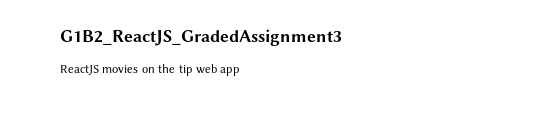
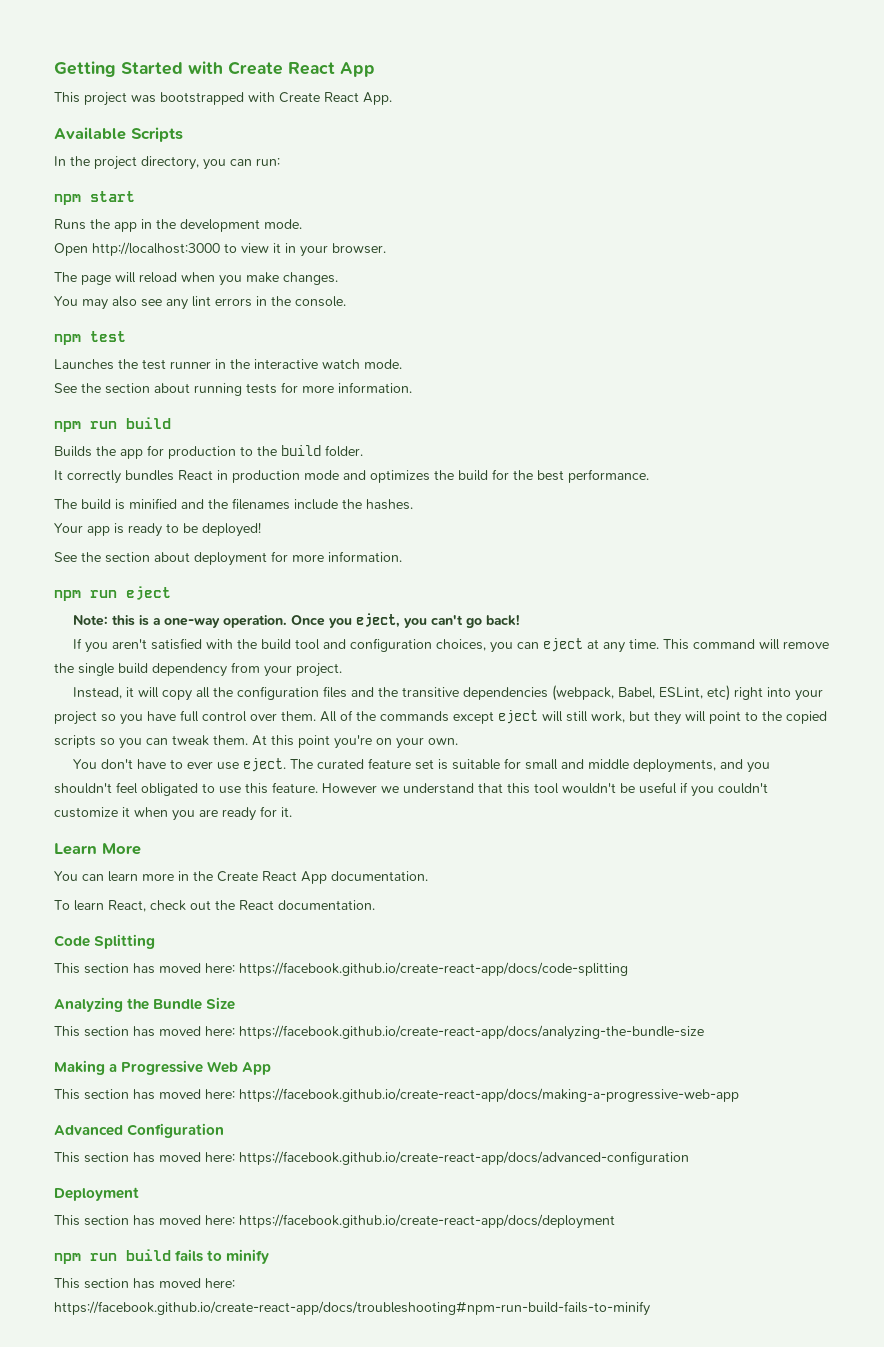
[60,29,342,46] [60,64,241,76] G1B2_ReactJS_GradedAssignment3 // ReactJS movies on the tip web app -> [54,61,375,77] [54,92,392,106] [54,127,183,142] [54,156,280,170] [54,191,135,205] [54,219,302,232] [54,242,386,257] [54,272,338,286] [54,296,346,310] [54,331,126,345] [54,359,402,370] [54,382,412,396] [54,417,171,432] [54,445,363,459] [54,469,649,484] [54,498,413,510] [54,522,261,537] [54,551,402,566] [54,586,171,601] [72,613,520,628] [72,638,829,653] [54,662,342,677] [72,685,823,701] [54,710,827,725] [54,735,458,749] [72,758,770,773] [54,782,768,797] [54,806,292,821] [54,843,141,855] [54,871,428,884] [54,900,375,912] [54,934,156,949] [54,962,628,976] [54,997,236,1012] [54,1025,704,1040] [54,1060,272,1075] [54,1088,739,1102] [54,1123,225,1138] [54,1151,689,1165] [54,1187,139,1201] [54,1214,615,1229] [54,1249,270,1264] [54,1278,235,1289] [54,1301,650,1316] Getting Started with Create React App // This project was bootstrapped with Create React App. // Available Scripts // In the project directory, you can run: // npm start // Runs the app in the development mode. // Open http://localhost:3000 to view it in your browser. // The page will reload when you make changes. // You may also see any lint errors in the console. // npm test // Launches the test runner in the interactive watch mode. // See the section about running tests for more information. // npm run build // Builds the app for production to the build folder. // It correctly bundles React in production mode and optimizes the build for the best performance. // The build is minified and the filenames include the hashes. // Your app is ready to be deployed! // See the section about deployment for more information. // npm run eject // Note: this is a one-way operation. Once you eject, you can't go back! // If you aren't satisfied with the build tool and configuration choices, you can eject at any time. This command will remove the single build dependency from your project. // Instead, it will copy all the configuration files and the transitive dependencies (webpack, Babel, ESLint, etc) right into your project so you have full control over them. All of the commands except eject will still work, but they will point to the copied scripts so you can tweak them. At this point you're on your own. // You don't have to ever use eject. The curated feature set is suitable for small and middle deployments, and you shouldn't feel obligated to use this feature. However we understand that this tool wouldn't be useful if you couldn't customize it when you are ready for it. // Learn More // You can learn more in the Create React App documentation. // To learn React, check out the React documentation. // Code Splitting // This section has moved here: https://facebook.github.io/create-react-app/docs/code-splitting // Analyzing the Bundle Size // This section has moved here: https://facebook.github.io/create-react-app/docs/analyzing-the-bundle-size // Making a Progressive Web App // This section has moved here: https://facebook.github.io/create-react-app/docs/making-a-progressive-web-app // Advanced Configuration // This section has moved here: https://facebook.github.io/create-react-app/docs/advanced-configuration // Deployment // This section has moved here: https://facebook.github.io/create-react-app/docs/deployment // npm run build fails to minify // This section has moved here: https://facebook.github.io/create-react-app/docs/troubleshooting#npm-run-build-fails-to-minify

